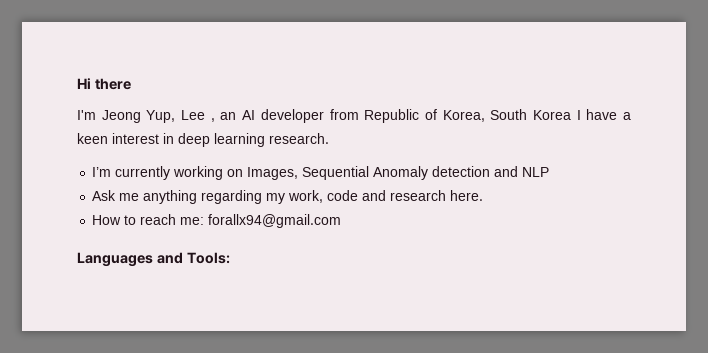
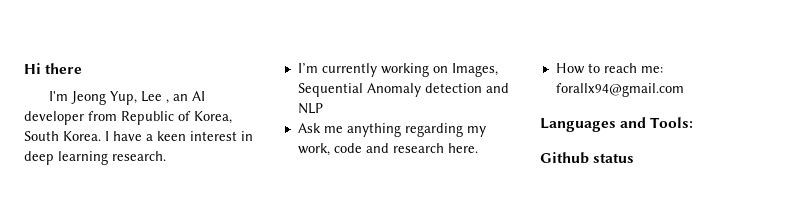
[532,110,571,120] Korea -> [63,131,101,141] Korea.
(230, 258) none -> [540,152,635,164] // Github status

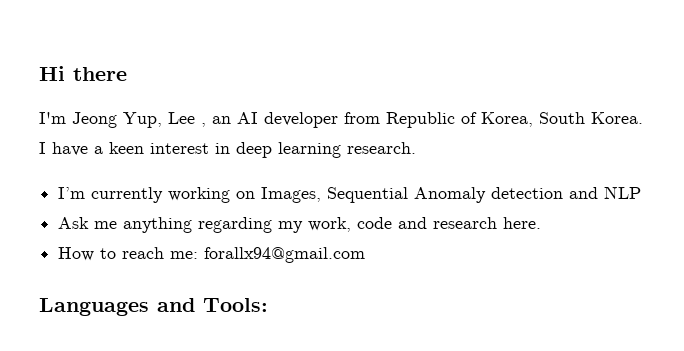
[540,152,635,164] // Github status -> (268, 305) none

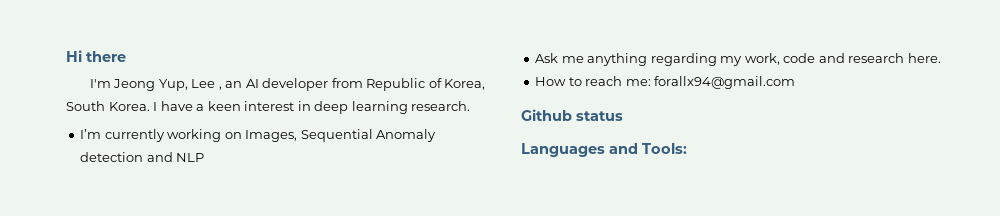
(366, 255) none -> [521,109,623,121] // Github status

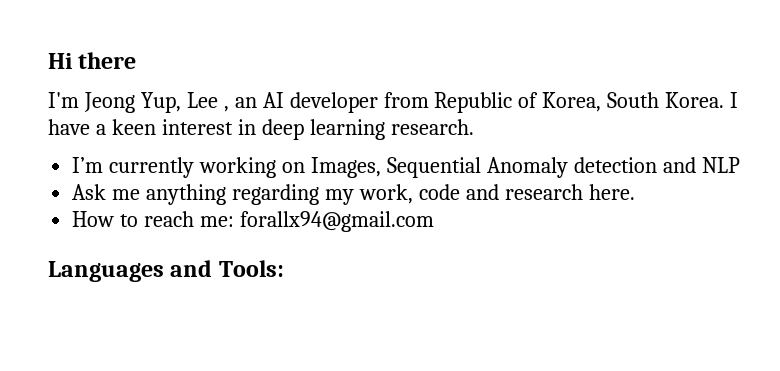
[521,109,623,121] // Github status -> (434, 221) none

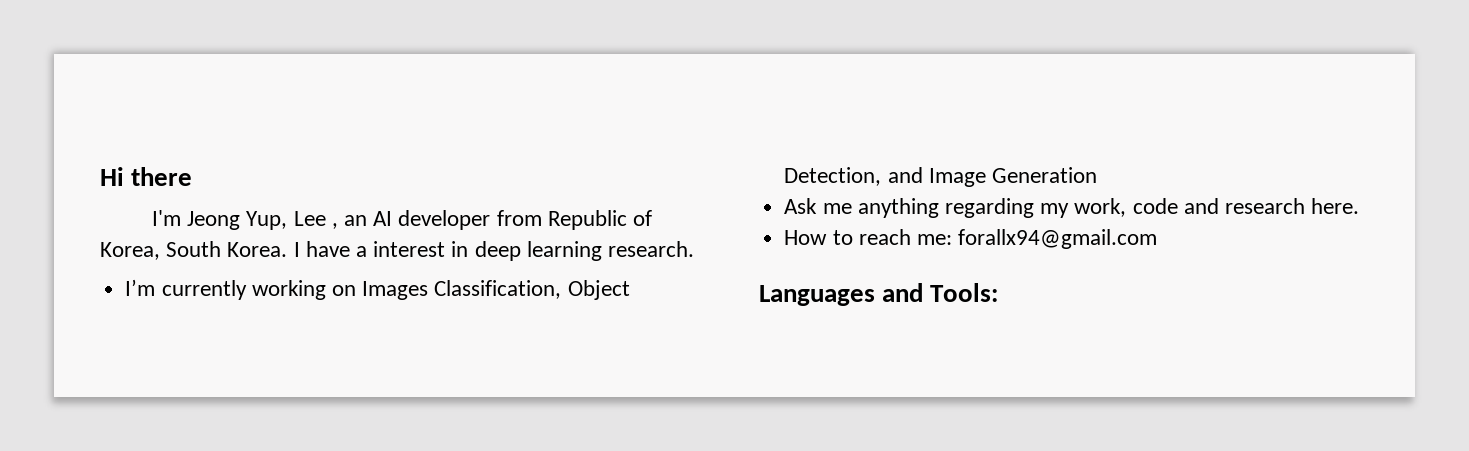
[111,119,156,135] keen -> (368, 251) none
[310,157,740,178] Images, Sequential Anomaly detection and NLP -> [362,280,630,300] [784,167,1097,187] Images Classification, Object Detection, and Image Generation

